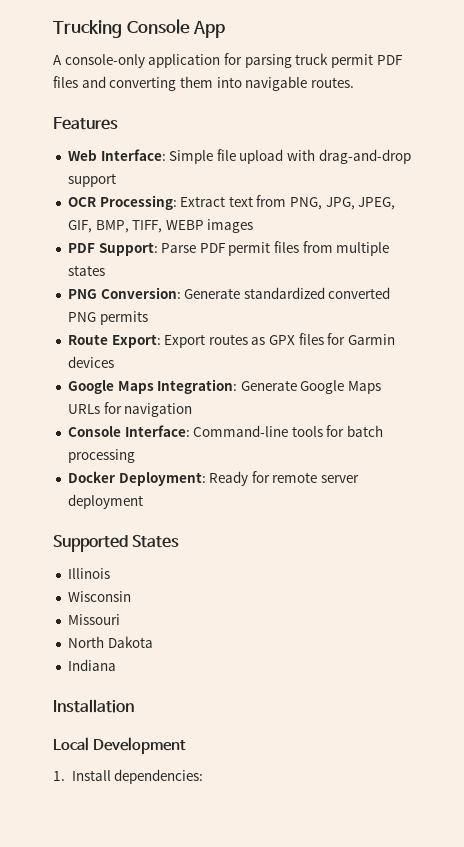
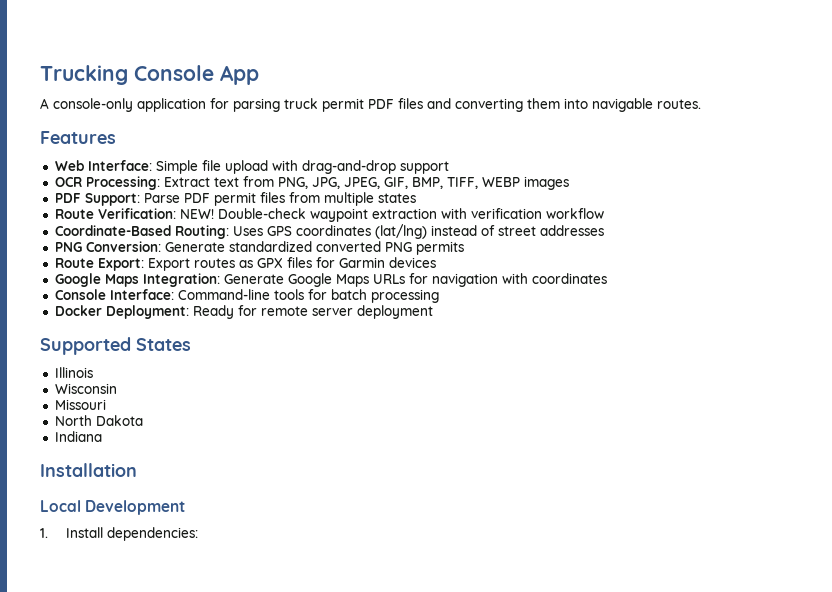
(105, 270) none -> [54,208,604,222] [54,224,604,239] // Route Verification: NEW! Double-check waypoint extraction with verification workflow // Coordinate-Based Routing: Uses GPS coordinates (lat/lng) instead of street addresses
(193, 410) none -> [501,273,607,284] with coordinates

